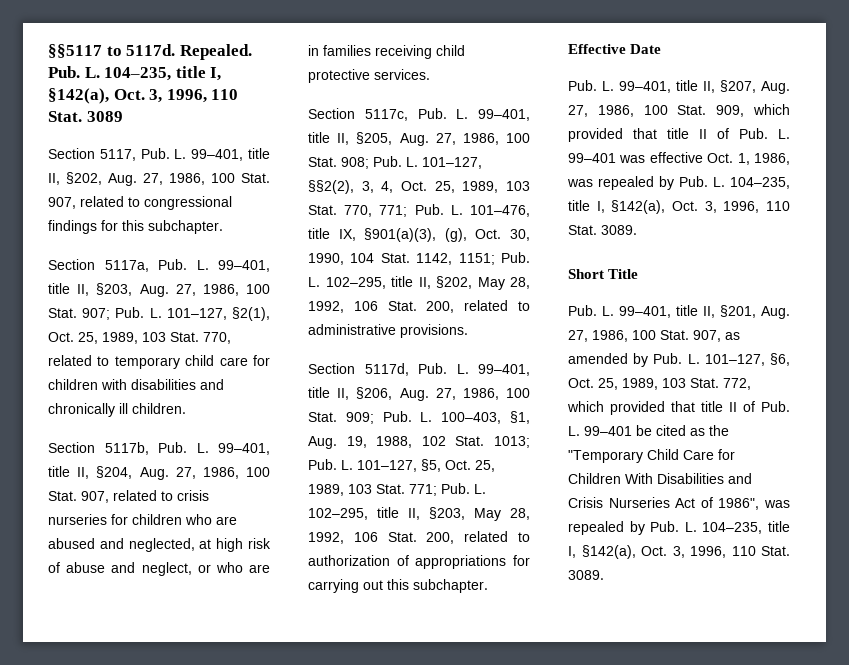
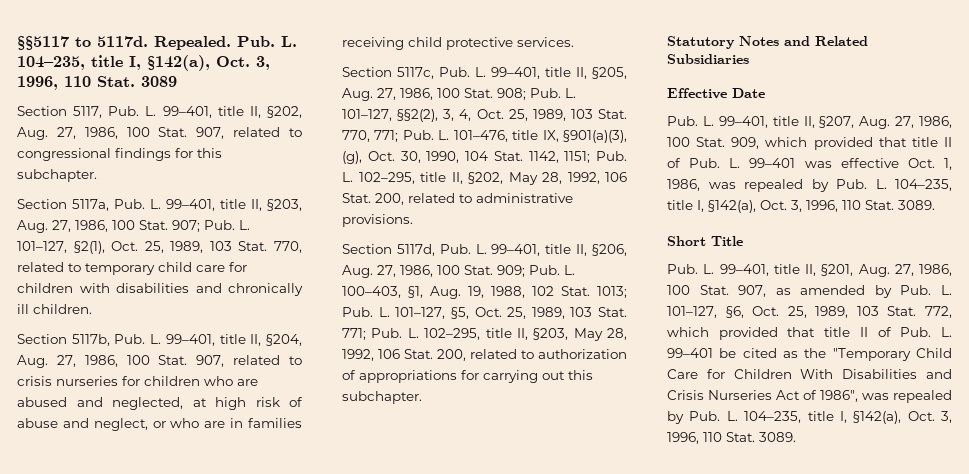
(488, 586) none -> [667,36,868,49] [667,54,749,64] // Statutory Notes and Related Subsidiaries

